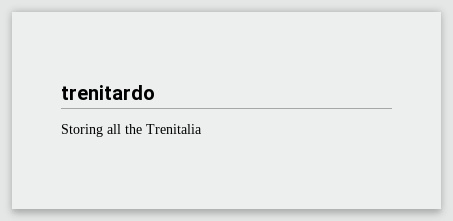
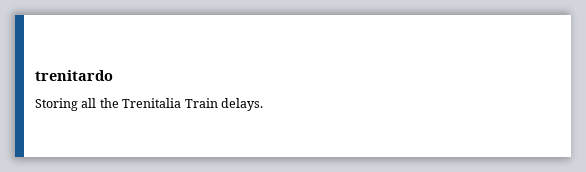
(202, 129) none -> [184,98,263,111] Train delays.

